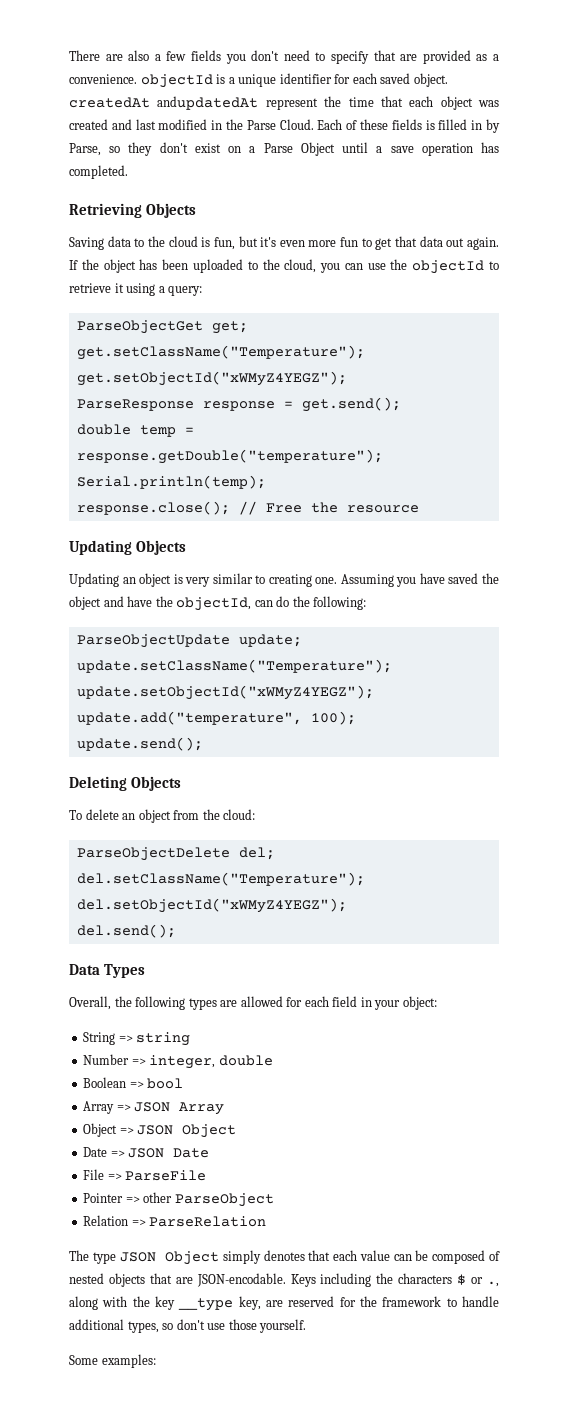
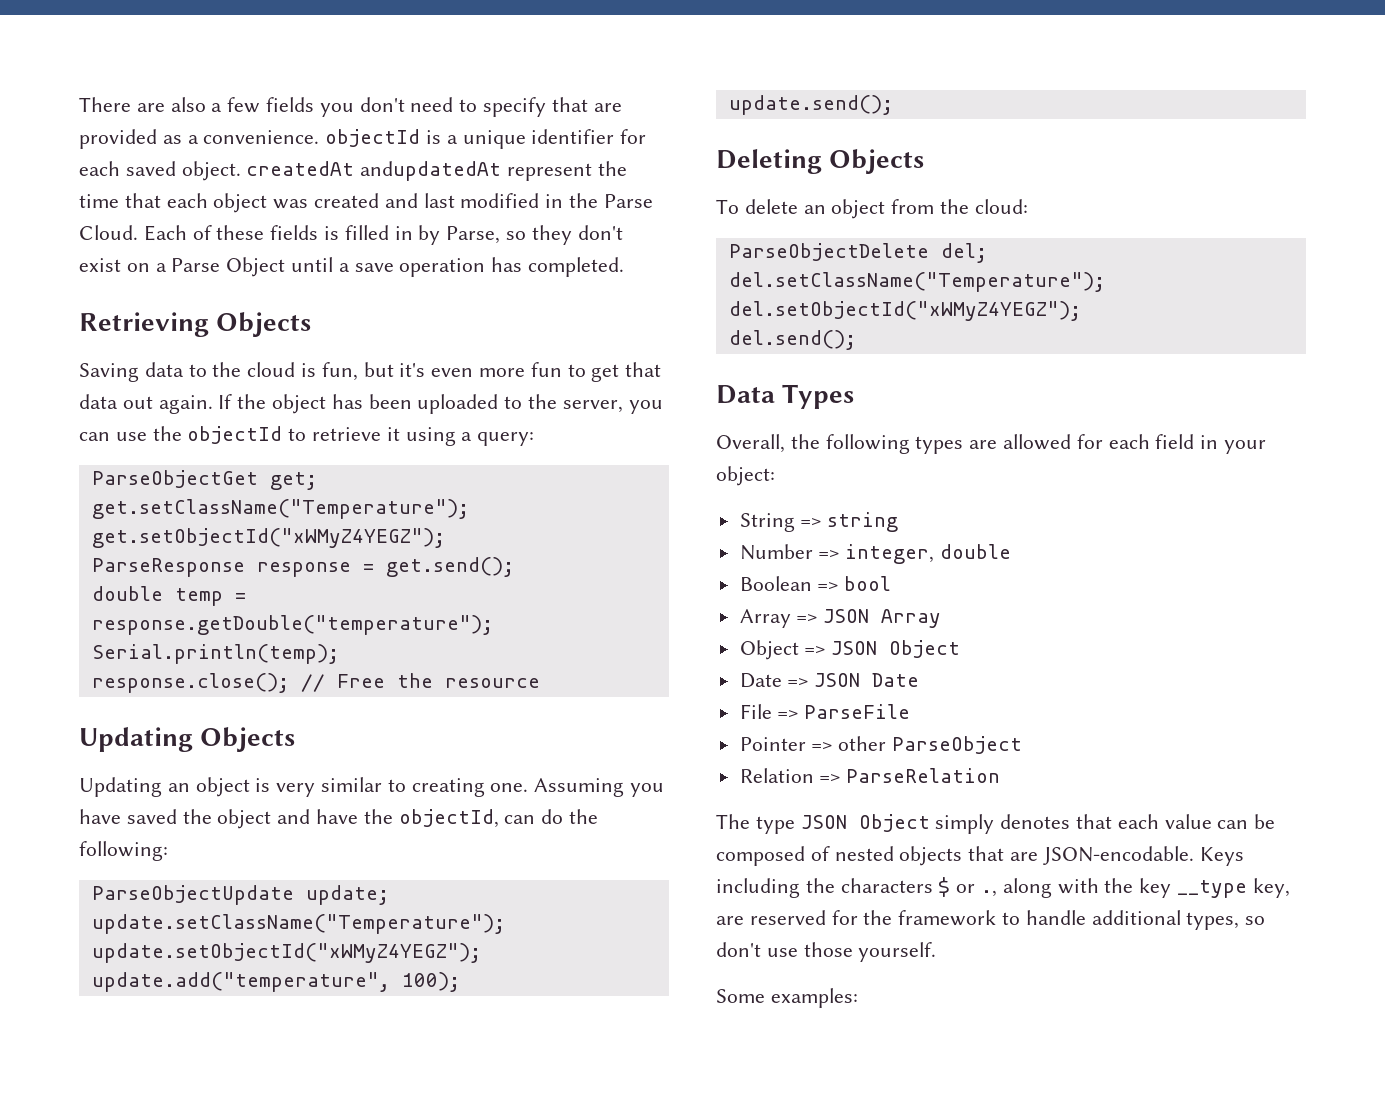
[284,259,317,273] cloud, -> [562,400,623,413] server,

